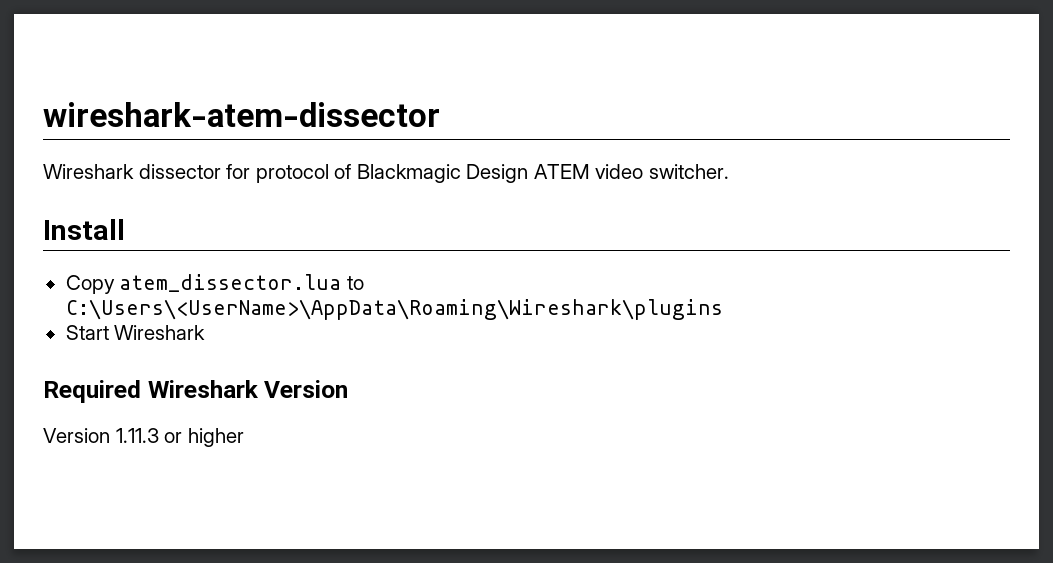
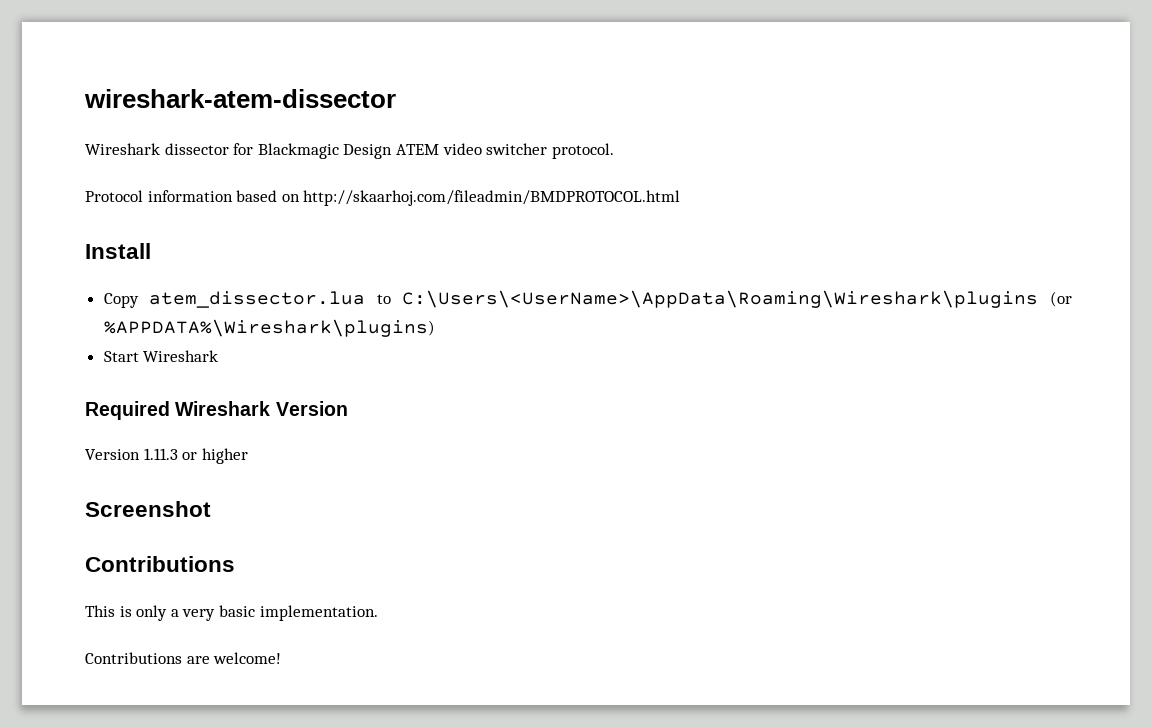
[255,164,352,183] protocol of -> (254, 149) none
[648,164,729,179] switcher. -> [486,143,614,159] [85,190,681,206] switcher protocol. // Protocol information based on http://skaarhoj.com/fileadmin/BMDPROTOCOL.html
(723, 309) none -> [1050,291,1072,307] [103,319,435,337] (or %APPDATA%\Wireshark\plugins)
(244, 437) none -> [85,501,211,517] [85,556,235,572] [85,605,378,621] [85,652,282,664] // Screenshot // Contributions // This is only a very basic implementation. // Contributions are welcome!

